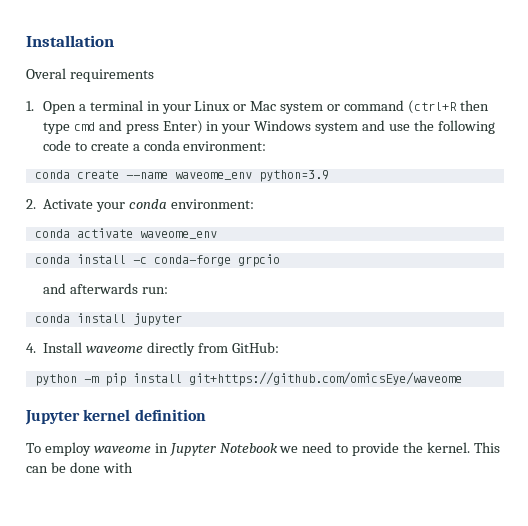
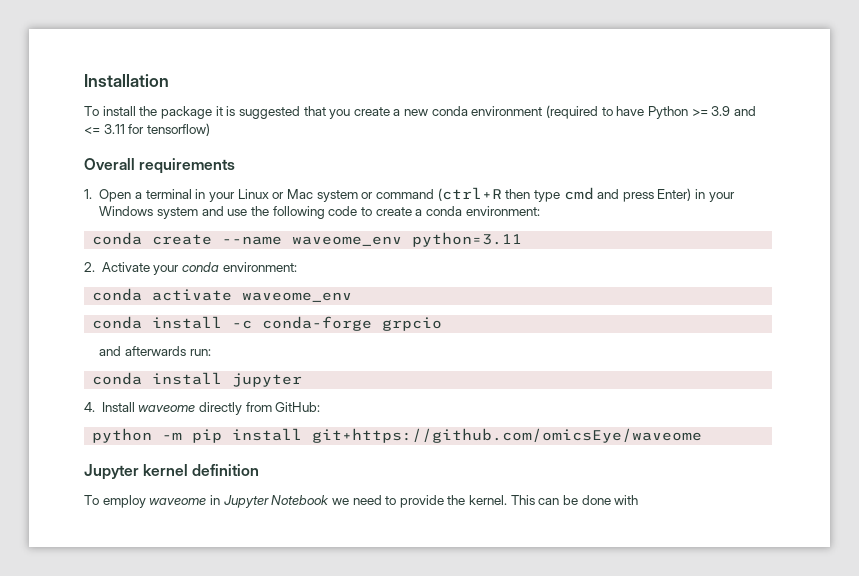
[26,68,66,79] Overal -> [84,105,756,119] [84,123,210,136] [84,158,135,170] To install the package it is suggested that you create a new conda environment (required to have Python >= 3.9 and <= 3.11 for tensorflow) // Overall
[258,170,329,182] python=3.9 -> [412,232,523,247] python=3.11

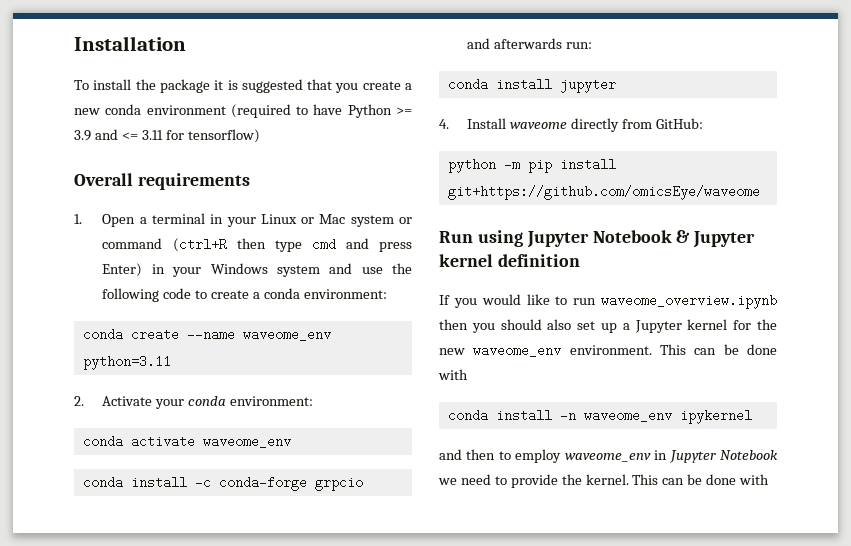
[84,464,260,480] [84,495,207,508] Jupyter kernel definition // To employ waveome -> [439,230,756,248] [439,254,580,267] [439,294,777,309] [439,319,778,333] [439,344,777,357] [438,369,468,380] [447,409,752,424] [439,449,651,463] Run using Jupyter Notebook & Jupyter kernel definition // If you would like to run waveome_overview.ipynb then you should also set up a Jupyter kernel for the new waveome_env environment. This can be done with // conda install -n waveome_env ipykernel // and then to employ waveome_env

